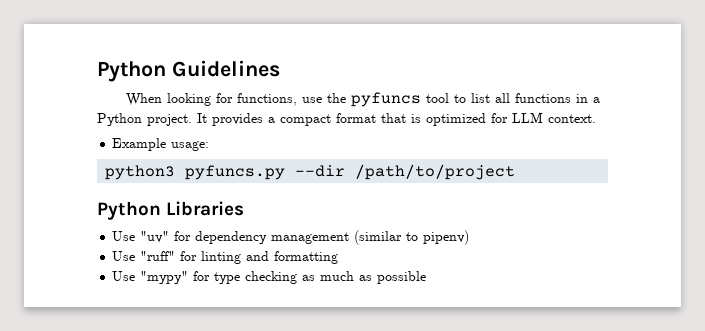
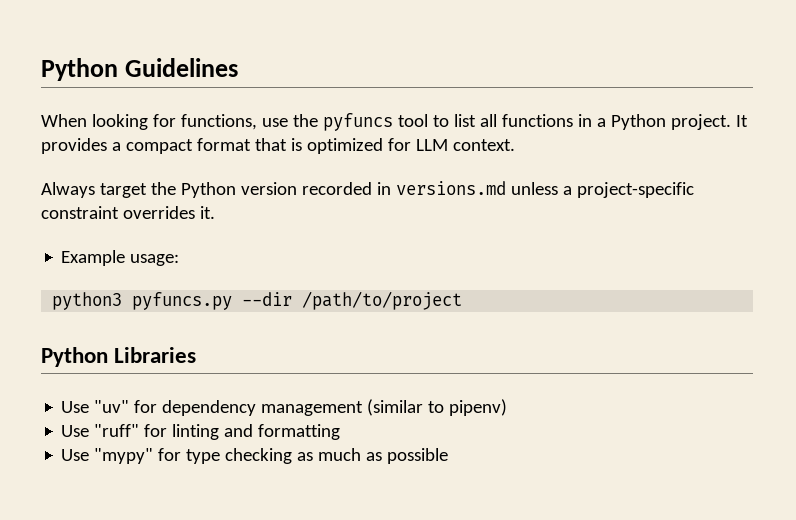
(596, 118) none -> [41,181,694,198] [41,206,215,219] // Always target the Python version recorded in versions.md unless a project-specific constraint overrides it.

